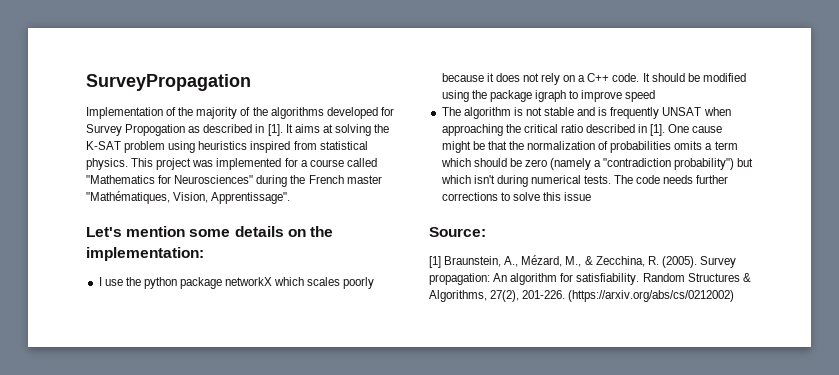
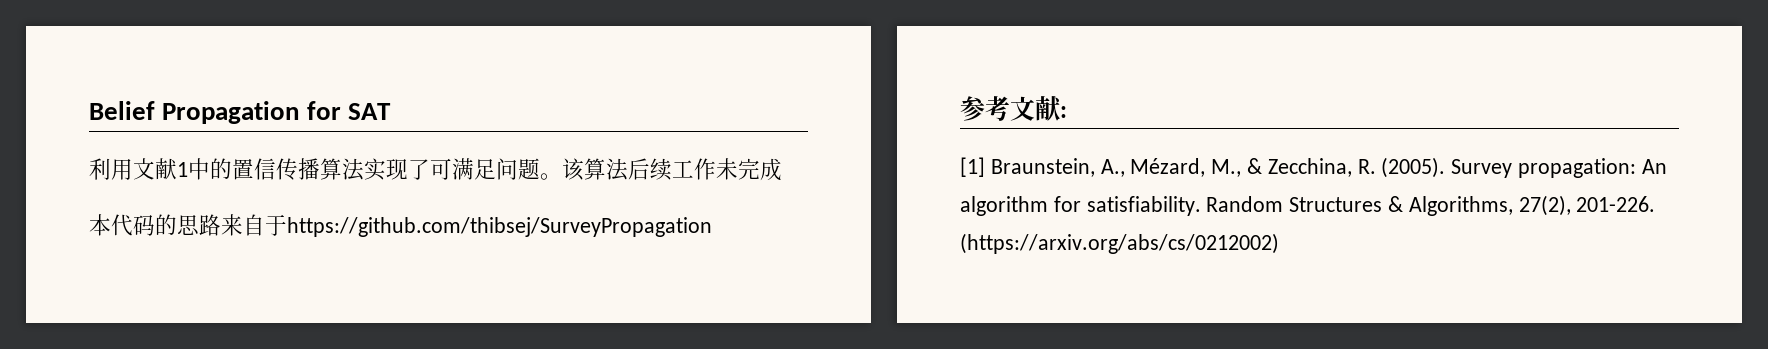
[86,74,251,91] [86,107,394,119] [86,124,390,136] [86,141,368,153] [86,158,377,170] [86,175,382,187] [86,191,291,204] [86,226,333,237] [86,247,204,261] [98,277,375,289] [441,73,746,85] [441,90,656,102] [441,107,731,119] [441,124,723,136] [441,141,738,153] [440,158,754,170] [440,175,729,187] [441,192,592,201] [429,227,486,237] SurveyPropagation // Implementation of the majority of the algorithms developed for Survey Propogation as described in [1]. It aims at solving the K-SAT problem using heuristics inspired from statistical physics. This project was implemented for a course called "Mathematics for Neurosciences" during the French master "Mathématiques, Vision, Apprentissage". // Let's mention some details on the implementation: // I use the python package networkX which scales poorly because it does not rely on a C++ code. It should be modified using the package igraph to improve speed // The algorithm is not stable and is frequently UNSAT when approaching the critical ratio described in [1]. One cause might be that the normalization of probabilities omits a term which should be zero (namely a "contradiction probability") but which isn't during numerical tests. The code needs further corrections to solve this issue // Source: -> [89,101,391,124] [89,158,782,181] [89,214,712,237] [960,96,1067,121] Belief Propagation for SAT // 利用文献1中的置信传播算法实现了可满足问题。该算法后续工作未完成 // 本代码的思路来自于https://github.com/thibsej/SurveyPropagation // 参考文献:

